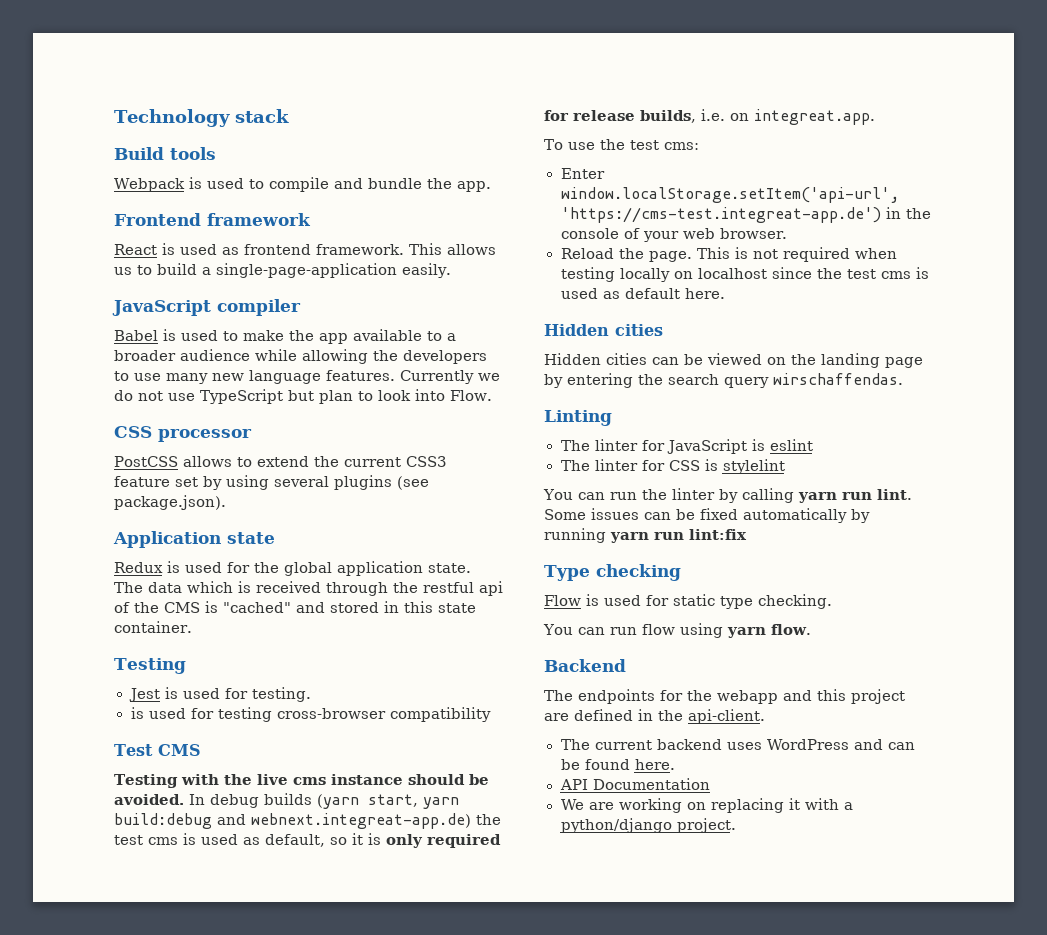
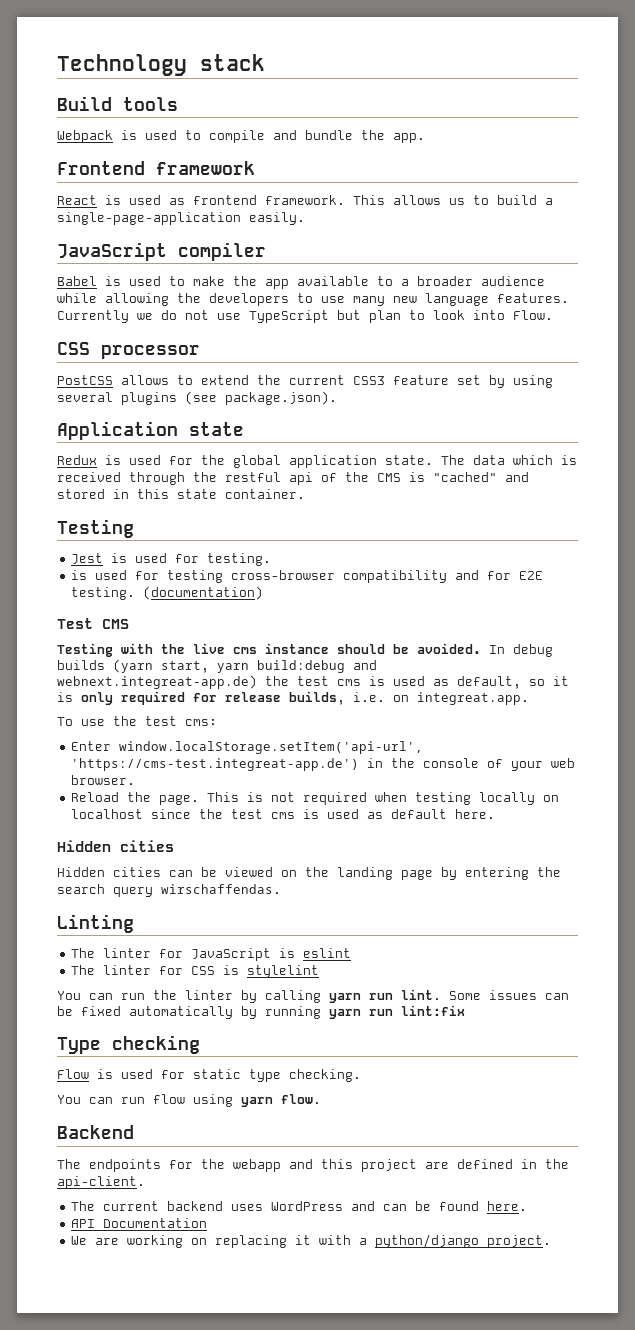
(491, 714) none -> [455,570,544,580] [71,586,264,600] and for E2E testing. (documentation)

